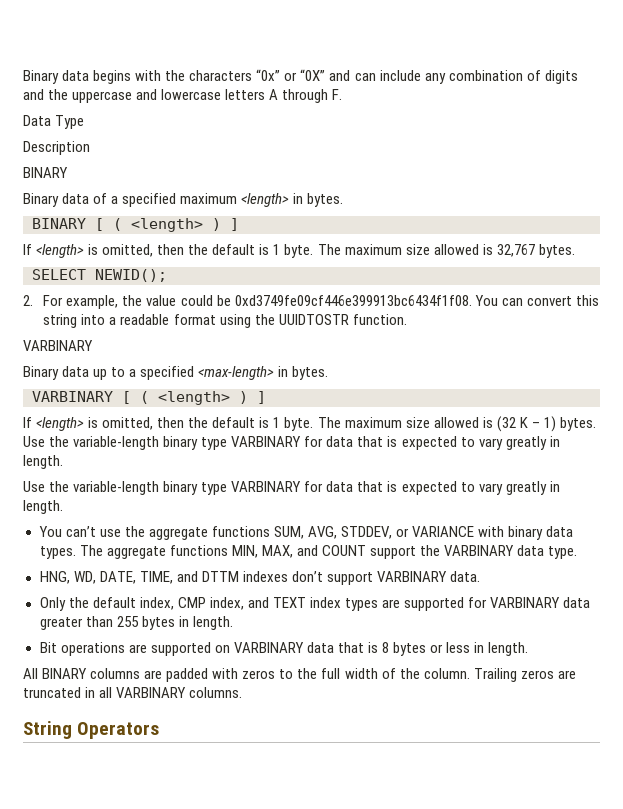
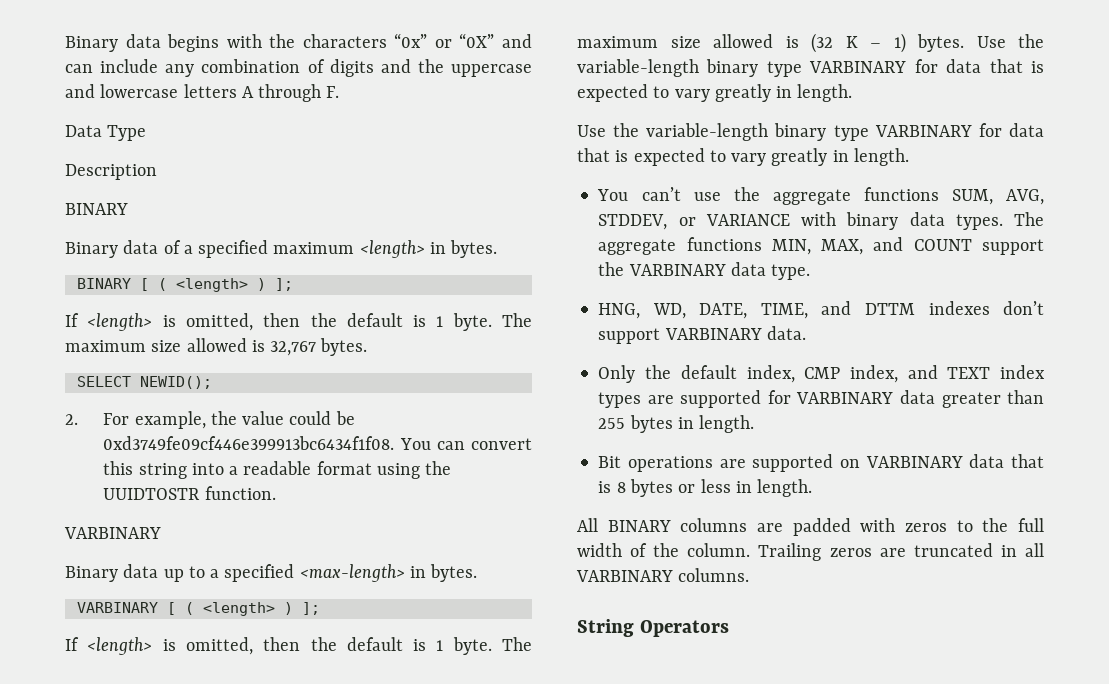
[230,218,239,231] ] -> [274,278,293,291] ];
[257,391,266,404] ] -> [301,602,320,615] ];

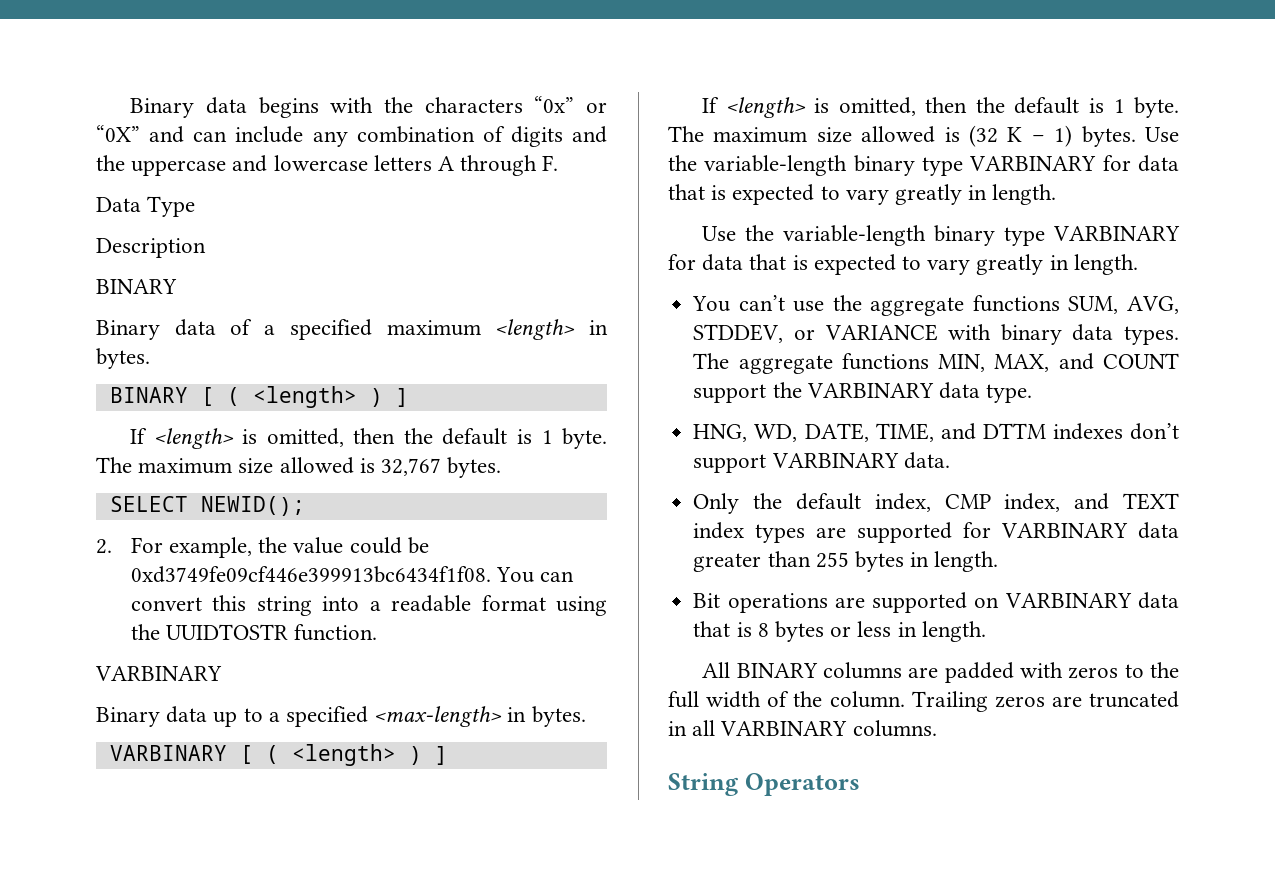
[274,278,293,291] ]; -> [395,388,409,407] ]
[301,602,320,615] ]; -> [434,746,448,765] ]

